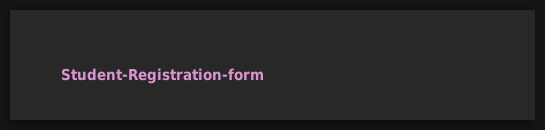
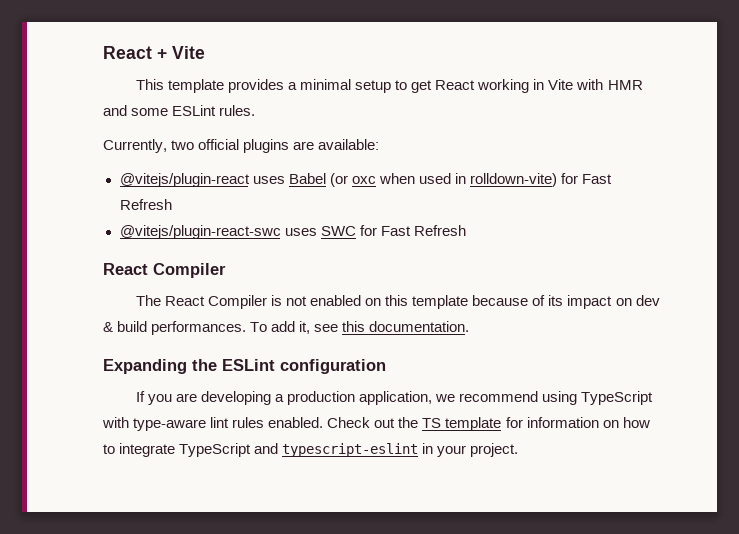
[61,68,264,84] Student-Registration-form -> [103,46,205,59] [135,79,643,93] [103,105,256,116] [103,139,380,153] [119,173,613,187] [119,199,172,210] [119,225,466,239] [103,263,226,278] [135,295,660,309] [103,321,470,335] [103,359,386,374] [135,391,654,405] [102,417,650,431] [103,443,519,457] React + Vite // This template provides a minimal setup to get React working in Vite with HMR and some ESLint rules. // Currently, two official plugins are available: // @vitejs/plugin-react uses Babel (or oxc when used in rolldown-vite) for Fast Refresh // @vitejs/plugin-react-swc uses SWC for Fast Refresh // React Compiler // The React Compiler is not enabled on this template because of its impact on dev & build performances. To add it, see this documentation. // Expanding the ESLint configuration // If you are developing a production application, we recommend using TypeScript with type-aware lint rules enabled. Check out the TS template for information on how to integrate TypeScript and typescript-eslint in your project.

